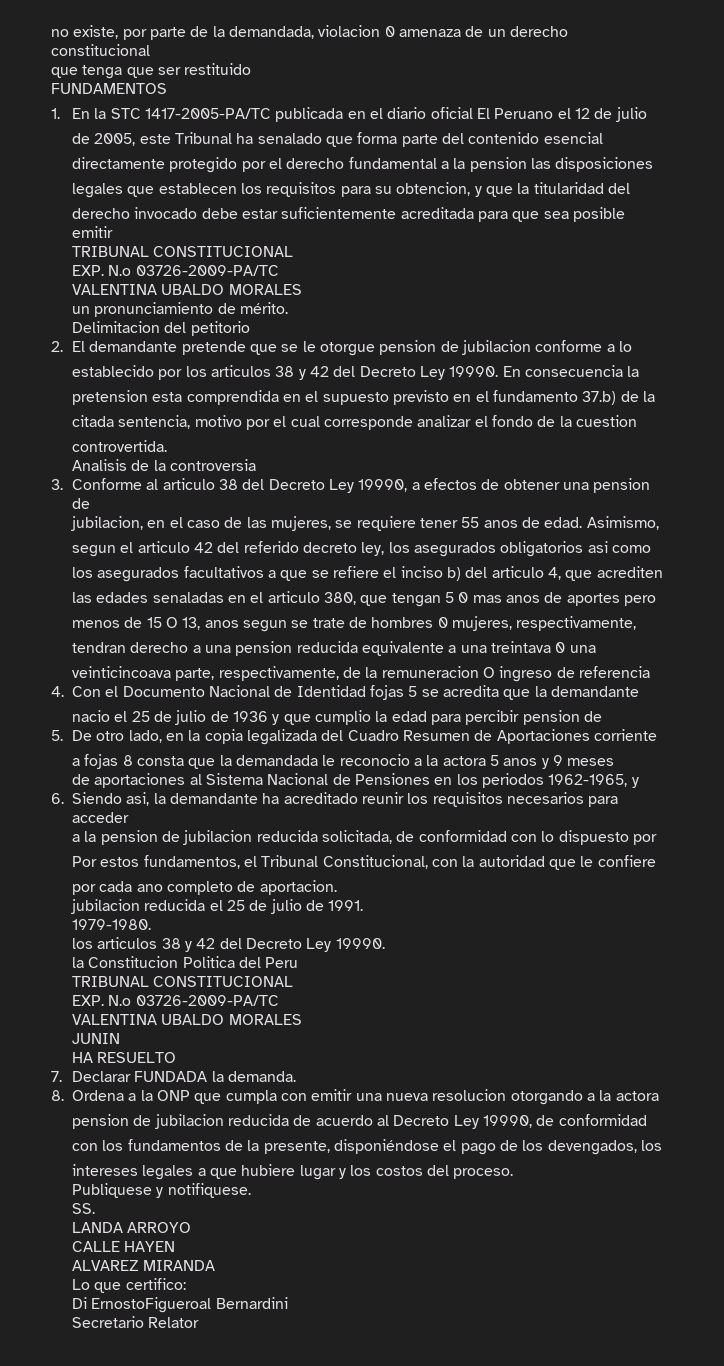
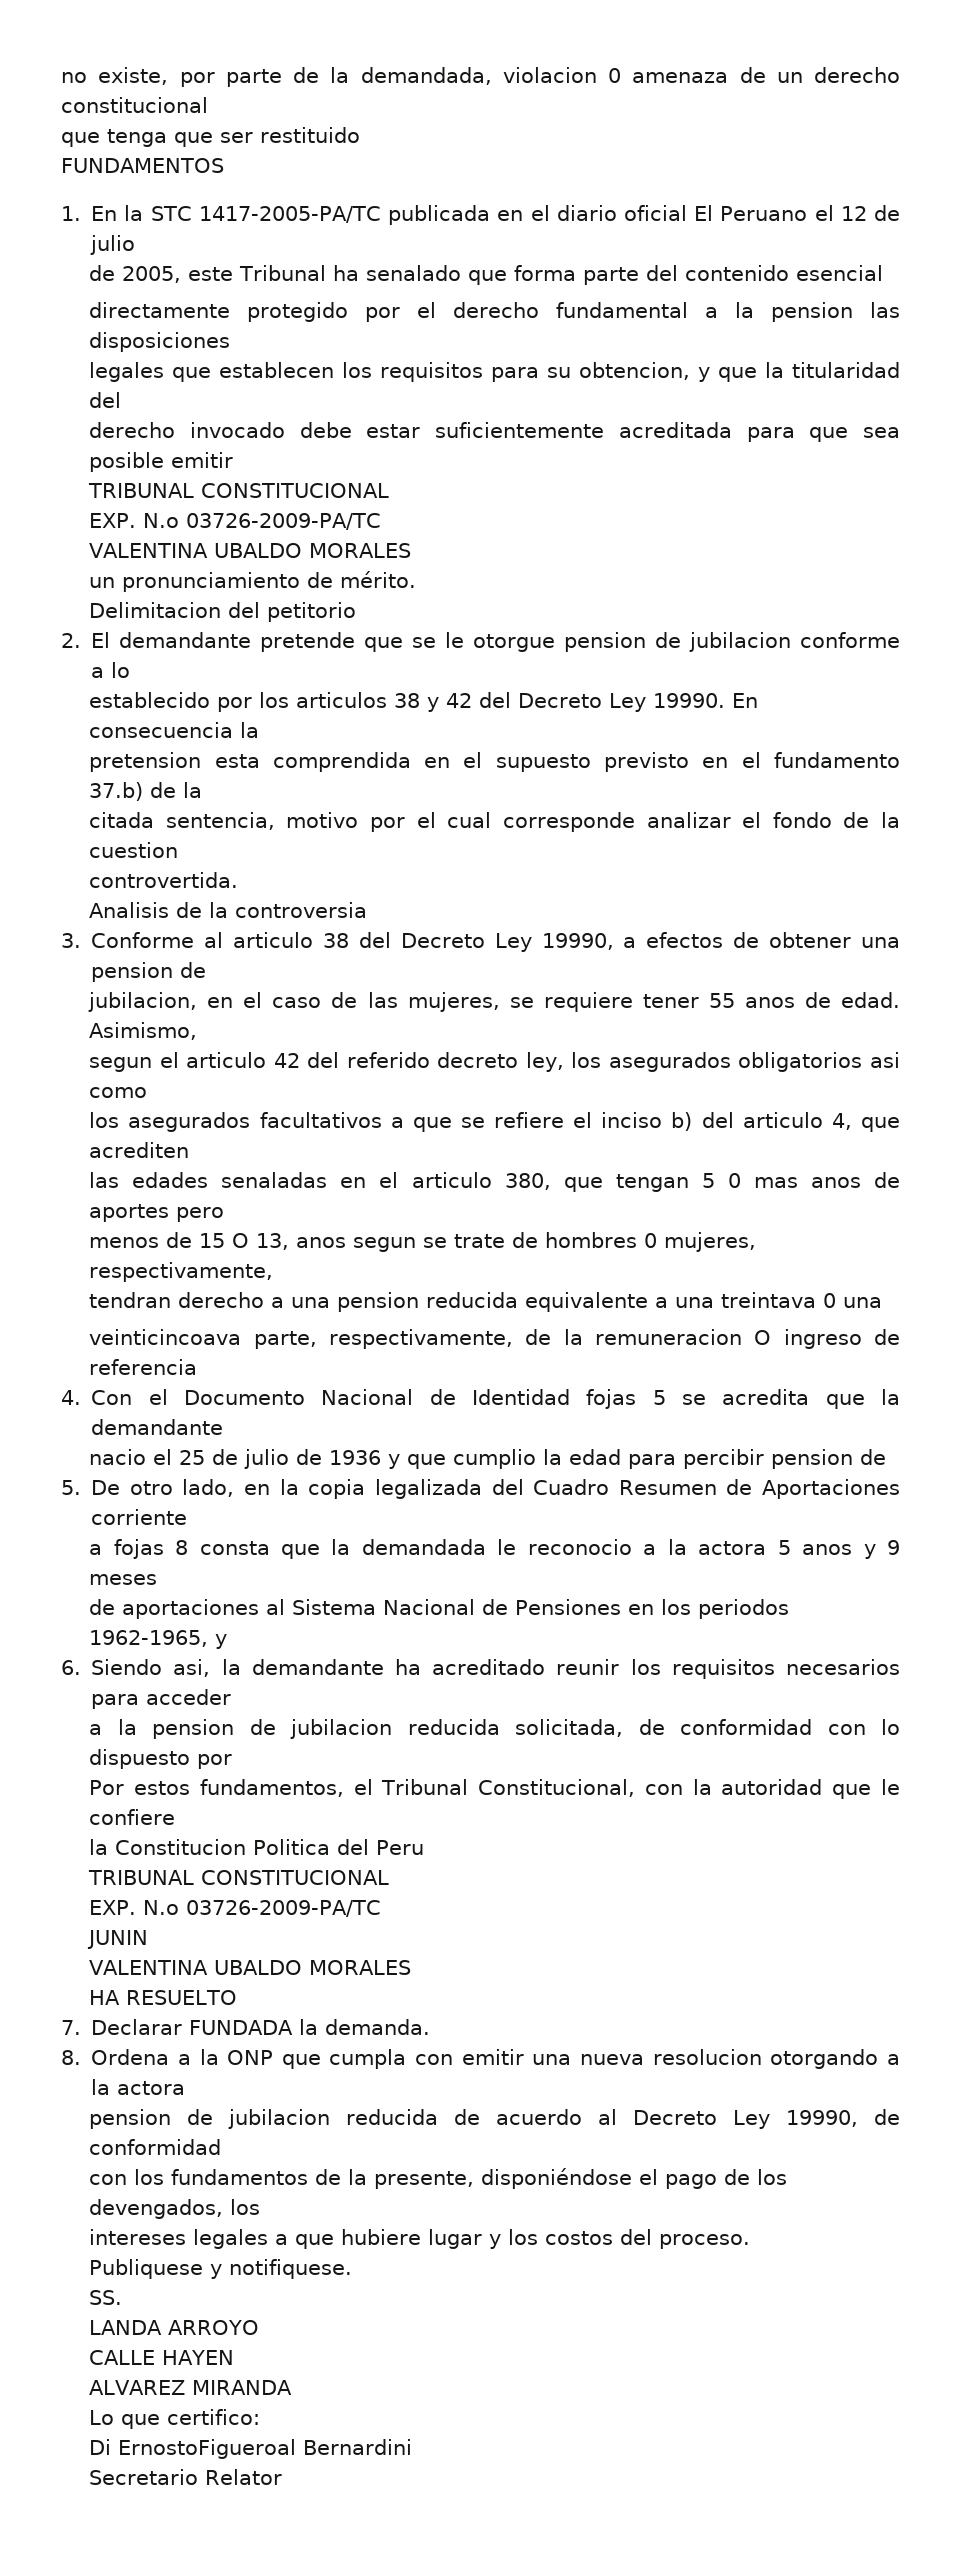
[72,880,337,895] [71,899,364,914] [72,919,152,930] [72,937,385,952] // por cada ano completo de aportacion. // jubilacion reducida el 25 de julio de 1991. // 1979-1980. // los articulos 38 y 42 del Decreto Ley 19990. -> (176, 1817) none
[72,1014,302,1025] [72,1033,121,1044] // VALENTINA UBALDO MORALES // JUNIN -> [87,1930,149,1949] [89,1960,412,1975] // JUNIN // VALENTINA UBALDO MORALES

